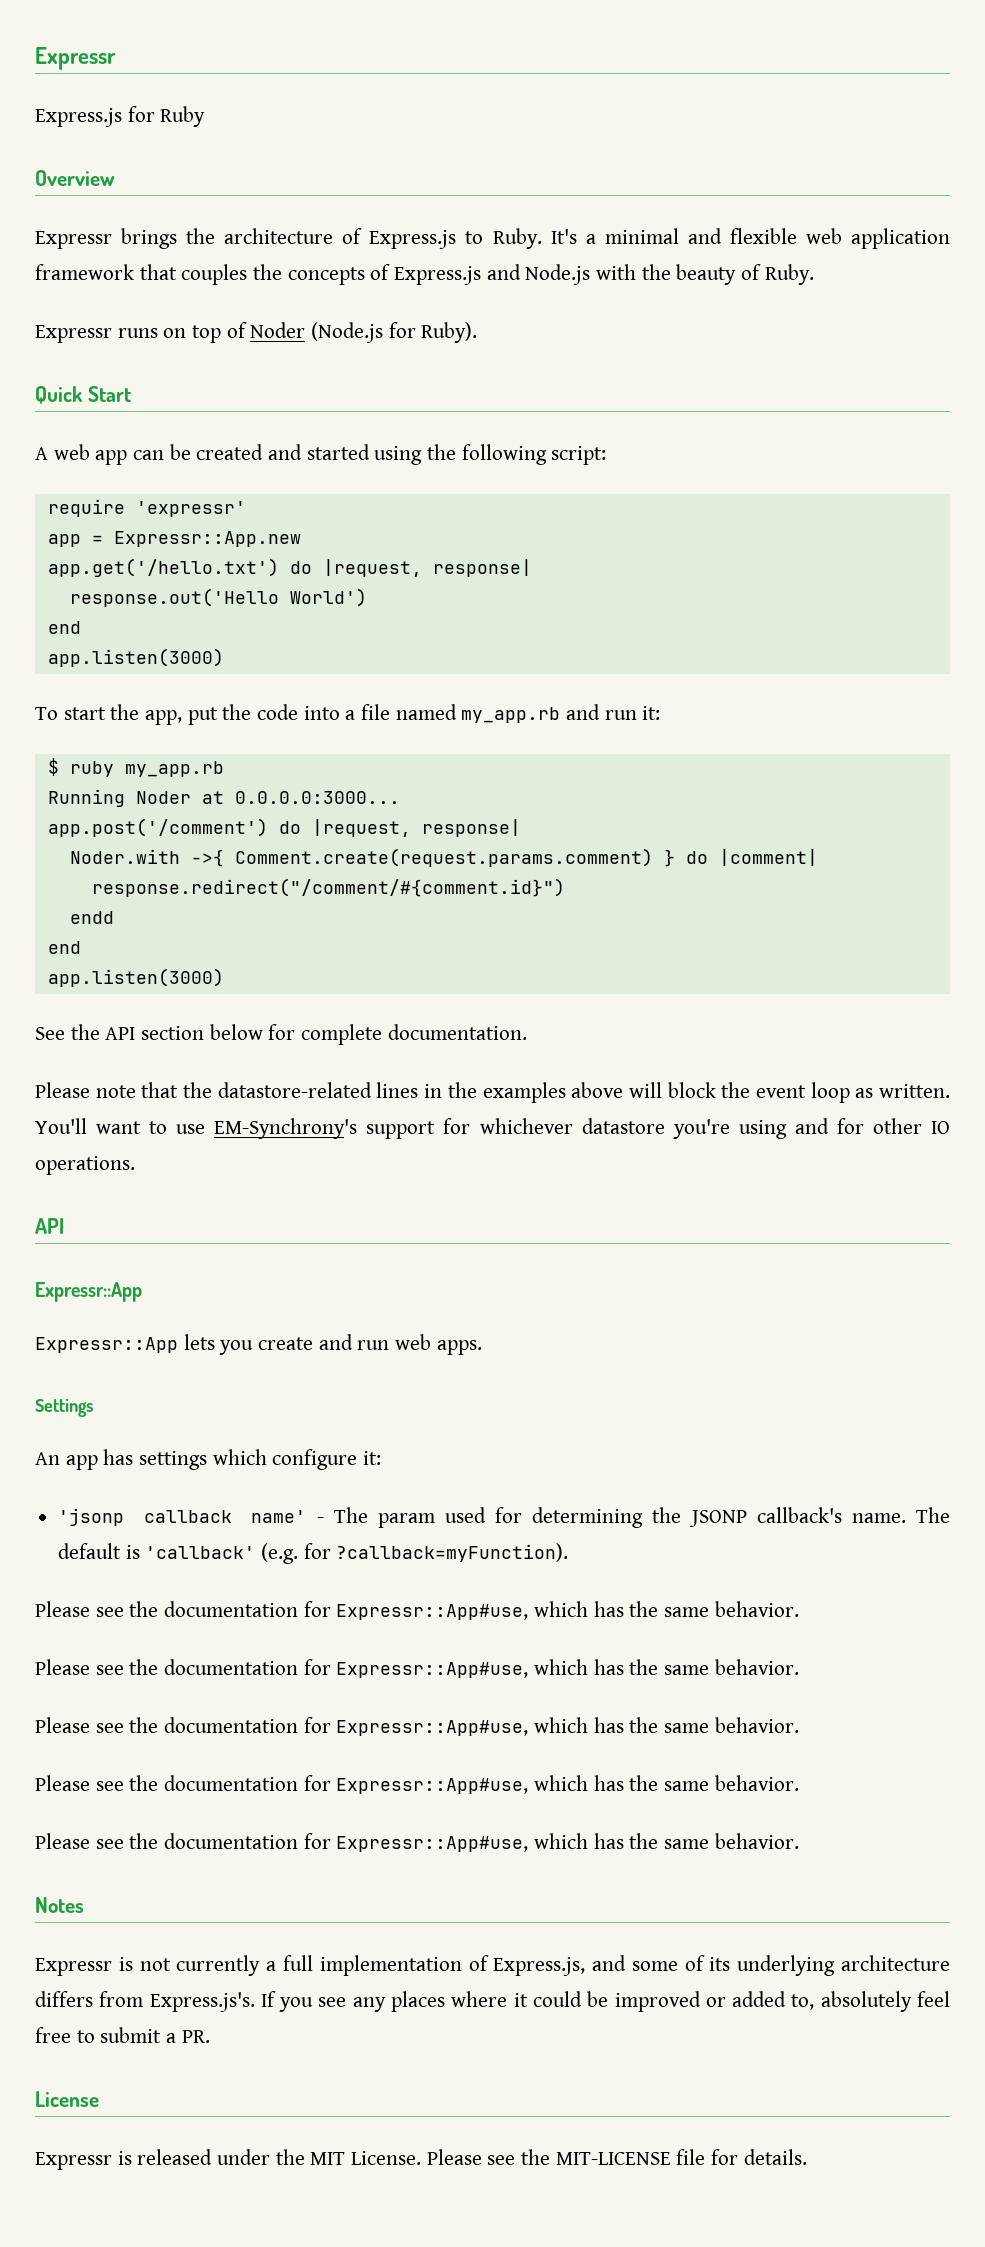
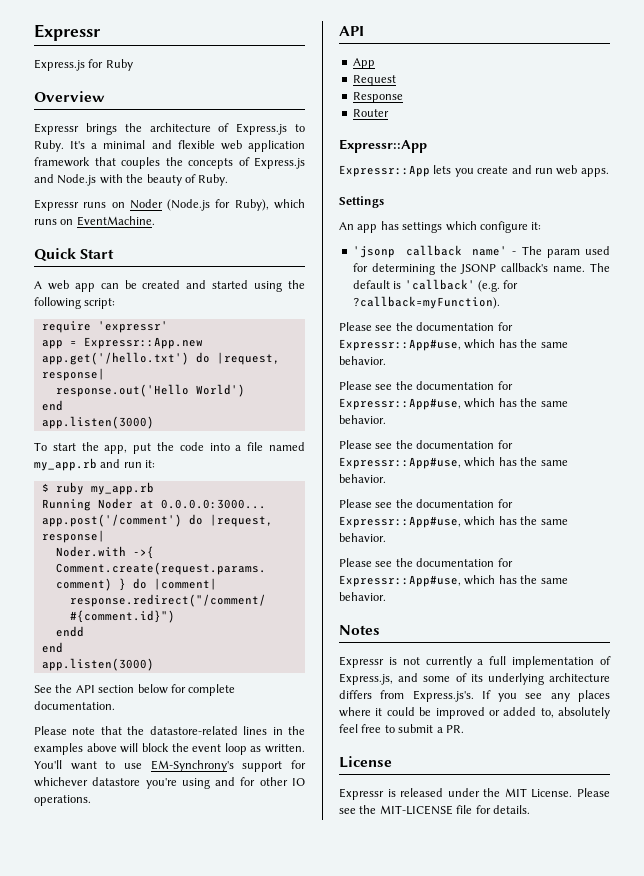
[192,322,247,343] top of -> (125, 205) none
[421,322,478,343] Ruby). -> [234,199,305,211] [34,216,155,226] Ruby), which runs on EventMachine.
(64, 1226) none -> [352,58,375,69] [352,75,396,86] [352,92,403,103] [352,109,389,117] // App // Request // Response // Router

